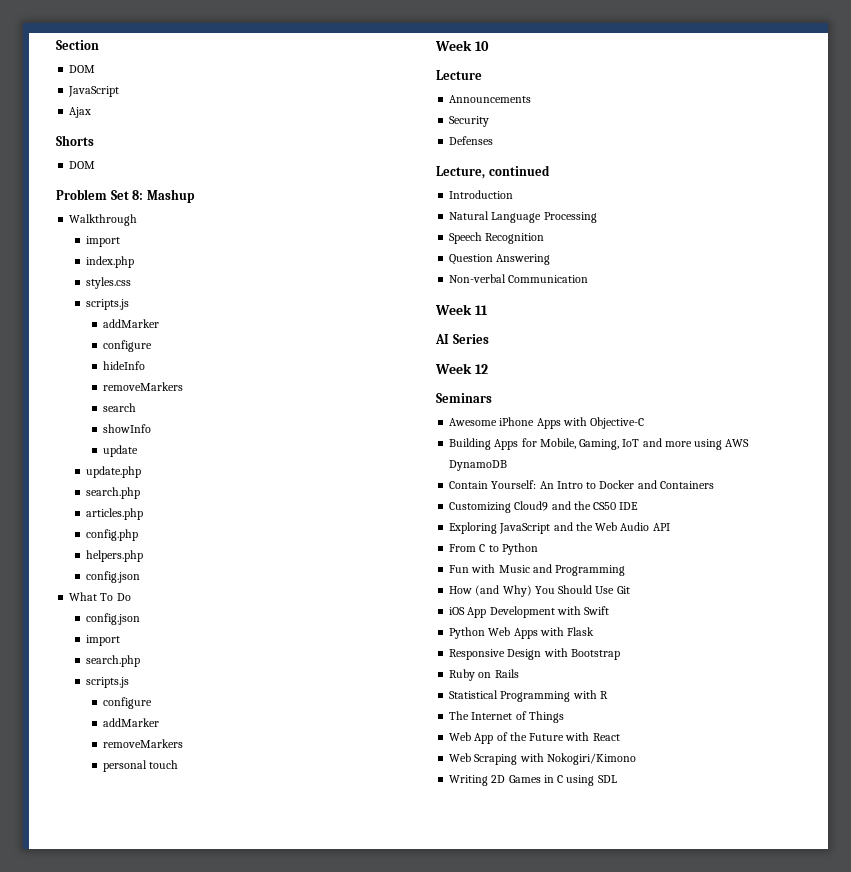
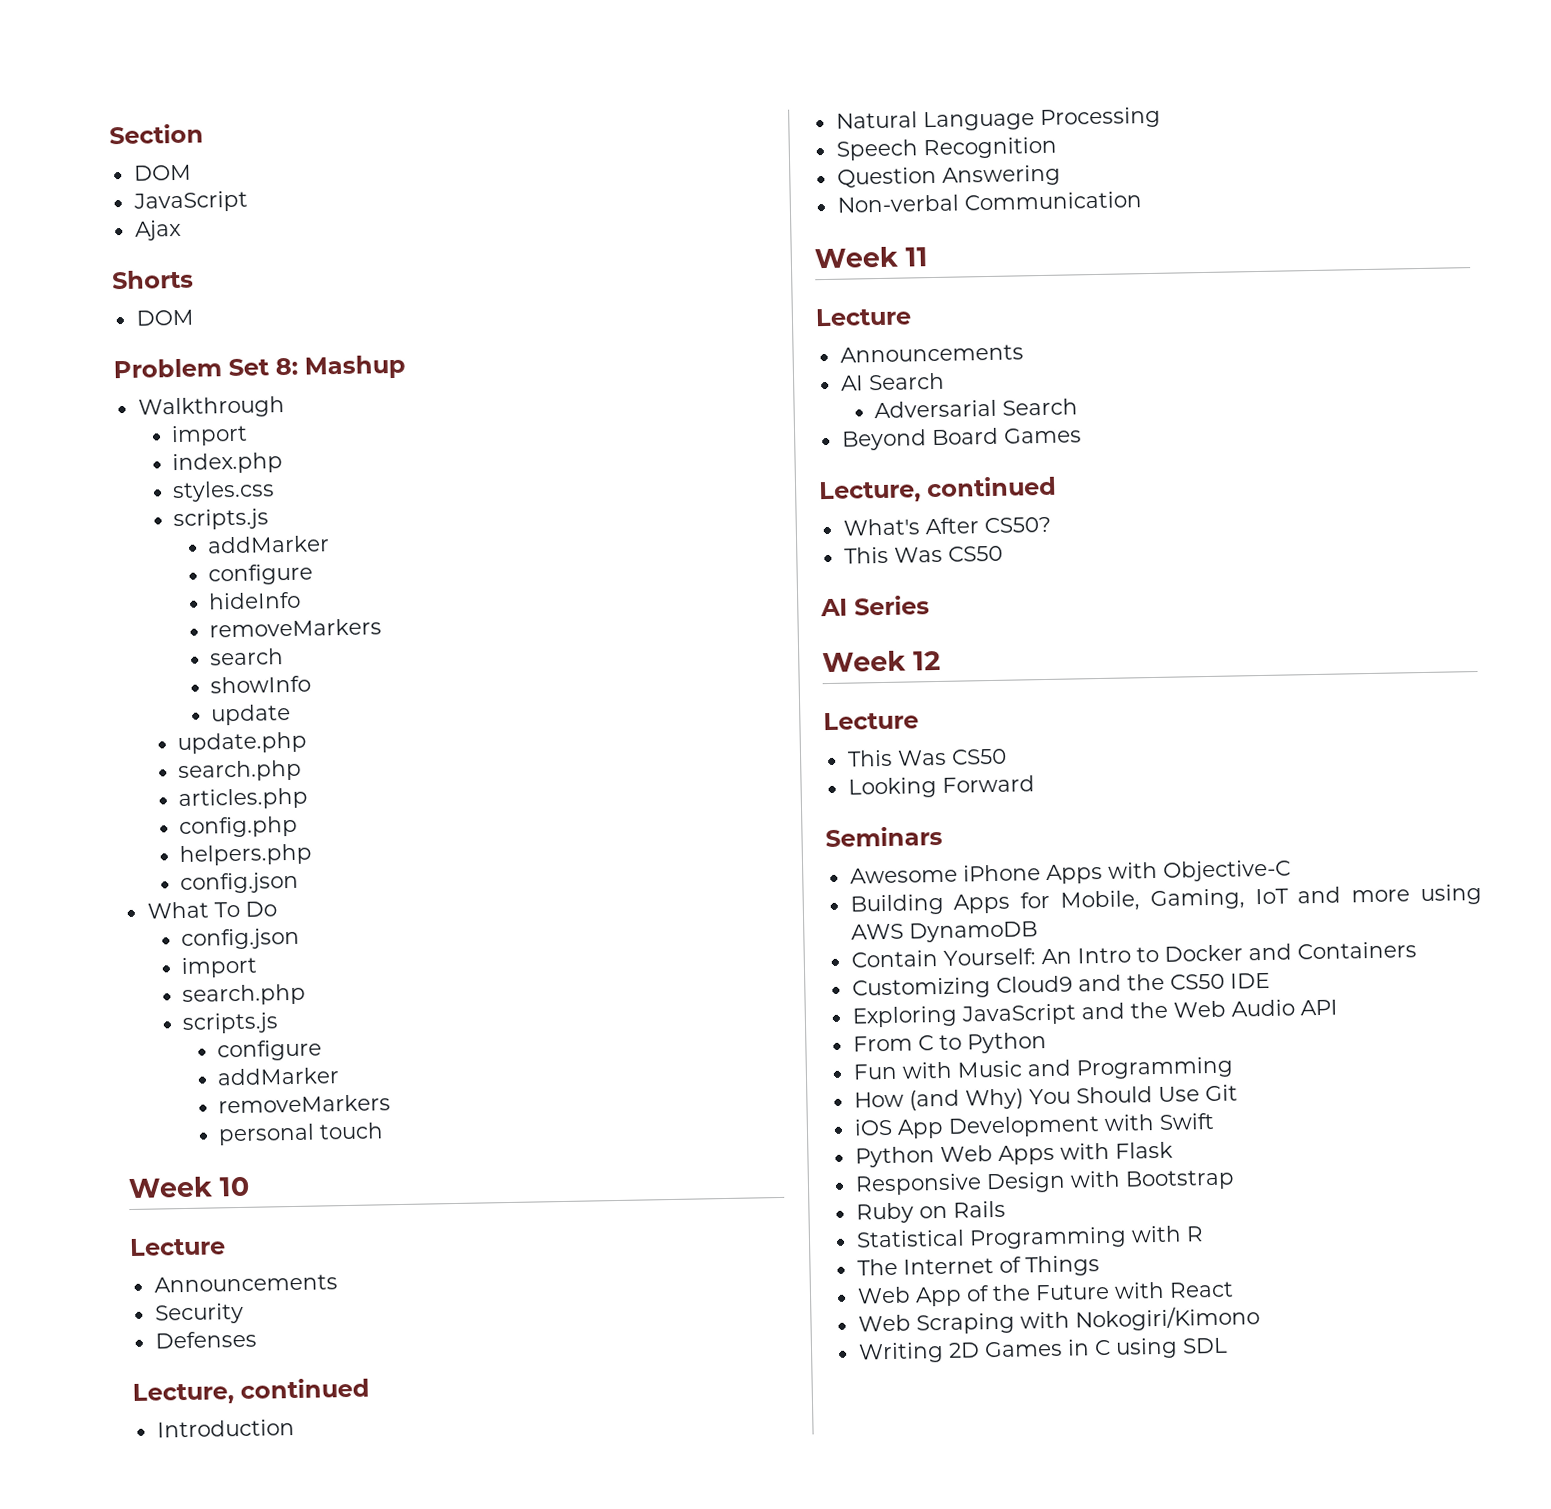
[435,334,489,344] [435,363,488,374] AI Series // Week 12 -> [815,307,912,327] [839,344,1024,363] [840,372,945,391] [874,398,1079,419] [841,427,1082,451] [818,475,1057,504] [842,516,1051,536] [843,545,1003,564] [820,595,930,617] [822,650,941,673] [823,711,919,731] [846,748,1007,767] [847,775,1035,799] Lecture // Announcements // AI Search // Adversarial Search // Beyond Board Games // Lecture, continued // What's After CS50? // This Was CS50 // AI Series // Week 12 // Lecture // This Was CS50 // Looking Forward

